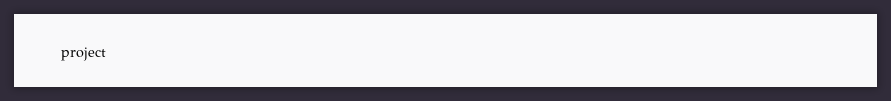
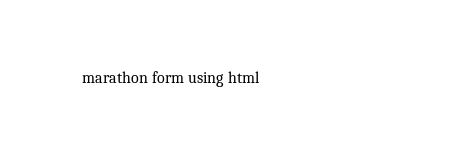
[61,47,106,61] project -> [82,71,260,87] marathon form using html

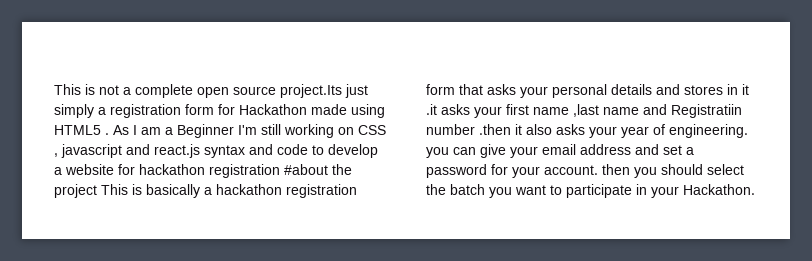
[82,71,260,87] marathon form using html -> [54,84,368,98] [54,104,385,118] [54,124,386,138] [54,144,378,158] [54,164,352,178] [54,184,357,198] [426,84,749,98] [426,104,742,118] [426,124,748,138] [426,144,694,158] [426,164,744,178] [426,184,755,198] This is not a complete open source project.Its just simply a registration form for Hackathon made using HTML5 . As I am a Beginner I'm still working on CSS , javascript and react.js syntax and code to develop a website for hackathon registration #about the project This is basically a hackathon registration form that asks your personal details and stores in it .it asks your first name ,last name and Registratiin number .then it also asks your year of engineering. you can give your email address and set a password for your account. then you should select the batch you want to participate in your Hackathon.

